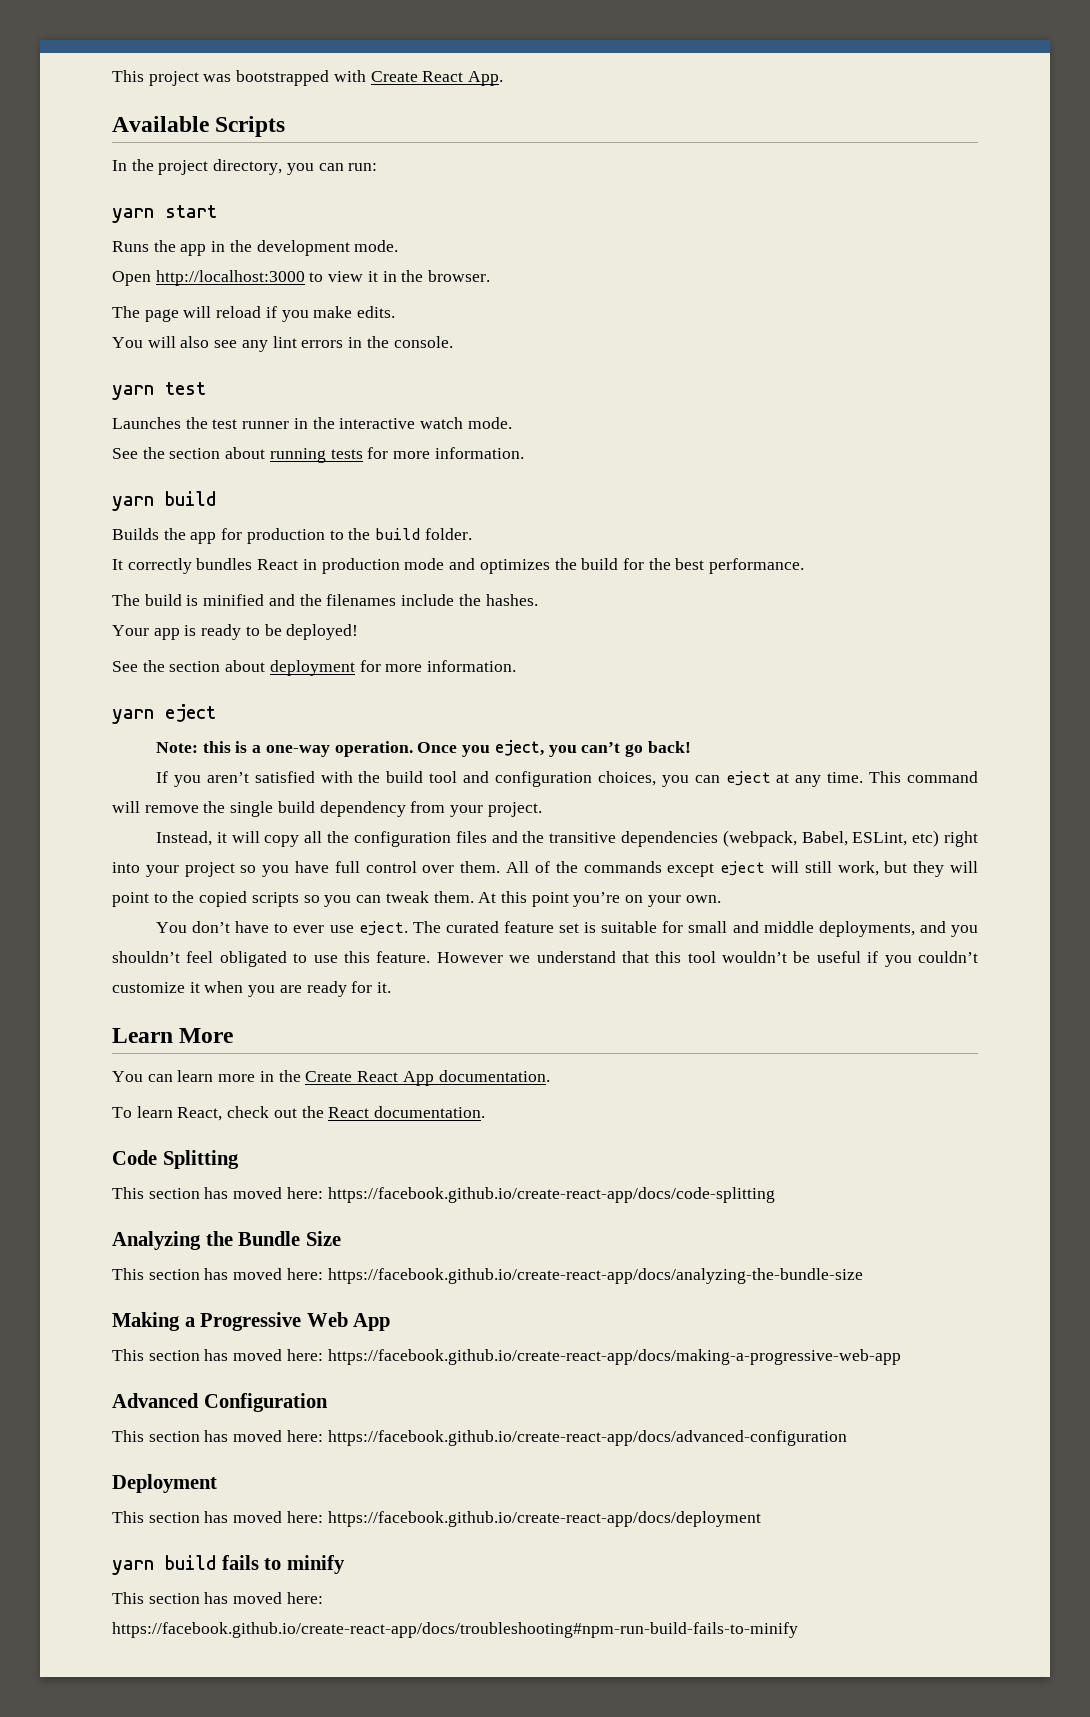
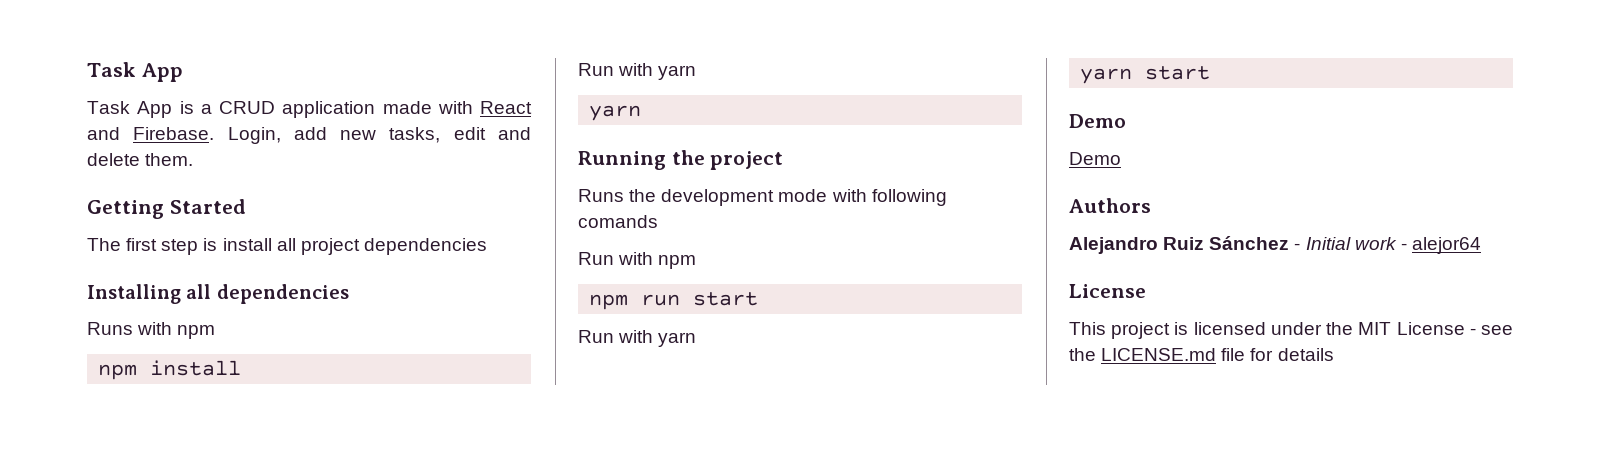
[112,70,504,86] [112,116,286,137] [112,159,378,175] [112,205,217,223] [112,240,399,256] [112,270,491,286] [112,306,396,322] [112,336,453,352] [112,382,206,400] [112,417,512,429] [112,447,524,463] [112,491,216,511] [112,528,472,544] [112,558,805,574] [112,594,538,606] [112,624,359,640] [112,660,517,676] [112,704,216,724] [156,740,691,757] [156,771,978,787] [112,801,542,817] [156,830,978,847] [112,861,979,877] [112,891,721,907] [156,921,979,937] [112,951,979,967] [112,981,392,997] [112,1028,234,1043] [112,1070,550,1086] [112,1106,486,1121] [112,1150,239,1169] [112,1187,775,1203] [112,1231,341,1250] [112,1268,863,1284] [112,1312,391,1331] [112,1349,901,1365] [112,1393,328,1412] [112,1430,847,1446] [112,1474,217,1493] [112,1511,761,1527] [112,1555,345,1575] [112,1592,323,1604] [112,1622,798,1638] This project was bootstrapped with Create React App. // Available Scripts // In the project directory, you can run: // yarn start // Runs the app in the development mode. // Open http://localhost:3000 to view it in the browser. // The page will reload if you make edits. // You will also see any lint errors in the console. // yarn test // Launches the test runner in the interactive watch mode. // See the section about running tests for more information. // yarn build // Builds the app for production to the build folder. // It correctly bundles React in production mode and optimizes the build for the best performance. // The build is minified and the filenames include the hashes. // Your app is ready to be deployed! // See the section about deployment for more information. // yarn eject // Note: this is a one-way operation. Once you eject, you can’t go back! // If you aren’t satisfied with the build tool and configuration choices, you can eject at any time. This command will remove the single build dependency from your project. // Instead, it will copy all the configuration files and the transitive dependencies (webpack, Babel, ESLint, etc) right into your project so you have full control over them. All of the commands except eject will still work, but they will point to the copied scripts so you can tweak them. At this point you’re on your own. // You don’t have to ever use eject. The curated feature set is suitable for small and middle deployments, and you shouldn’t feel obligated to use this feature. However we understand that this tool wouldn’t be useful if you couldn’t customize it when you are ready for it. // Learn More // You can learn more in the Create React App documentation. // To learn React, check out the React documentation. // Code Splitting // This section has moved here: https://facebook.github.io/create-react-app/docs/code-splitting // Analyzing the Bundle Size // This section has moved here: https://facebook.github.io/create-react-app/docs/analyzing-the-bundle-size // Making a Progressive Web App // This section has moved here: https://facebook.github.io/create-react-app/docs/making-a-progressive-web-app // Advanced Configuration // This section has moved here: https://facebook.github.io/create-react-app/docs/advanced-configuration // Deployment // This section has moved here: https://facebook.github.io/create-react-app/docs/deployment // yarn build fails to minify // This section has moved here: https://facebook.github.io/create-react-app/docs/troubleshooting#npm-run-build-fails-to-minify -> [87,62,183,82] [87,101,532,118] [87,127,531,144] [87,153,194,166] [87,199,246,219] [87,238,487,255] [87,284,349,304] [87,322,216,339] [98,360,242,380] [578,63,697,80] [589,105,642,121] [578,150,784,170] [578,189,947,206] [578,215,658,228] [578,252,697,269] [589,292,759,310] [578,330,697,347] [1080,66,1211,84] [1069,114,1126,128] [1069,152,1121,165] [1069,198,1151,213] [1069,236,1481,254] [1069,284,1146,298] [1069,322,1513,339] [1069,348,1334,361] Task App // Task App is a CRUD application made with React and Firebase. Login, add new tasks, edit and delete them. // Getting Started // The first step is install all project dependencies // Installing all dependencies // Runs with npm // npm install // Run with yarn // yarn // Running the project // Runs the development mode with following comands // Run with npm // npm run start // Run with yarn // yarn start // Demo // Demo // Authors // Alejandro Ruiz Sánchez - Initial work - alejor64 // License // This project is licensed under the MIT License - see the LICENSE.md file for details

